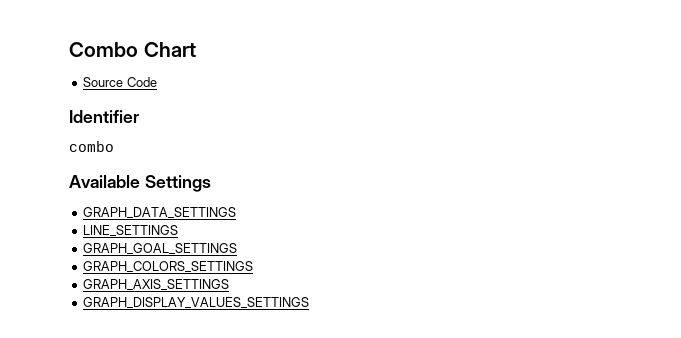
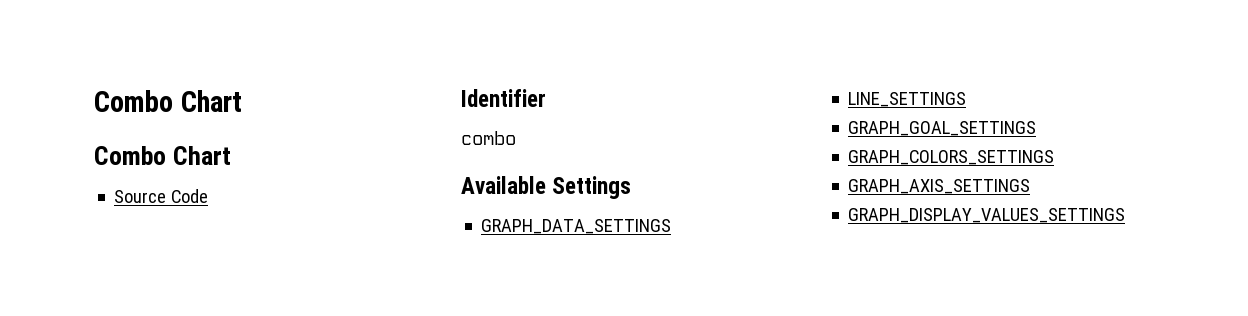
[69,42,196,57] Combo Chart -> [94,90,242,112] [94,146,232,165] Combo Chart // Combo Chart

